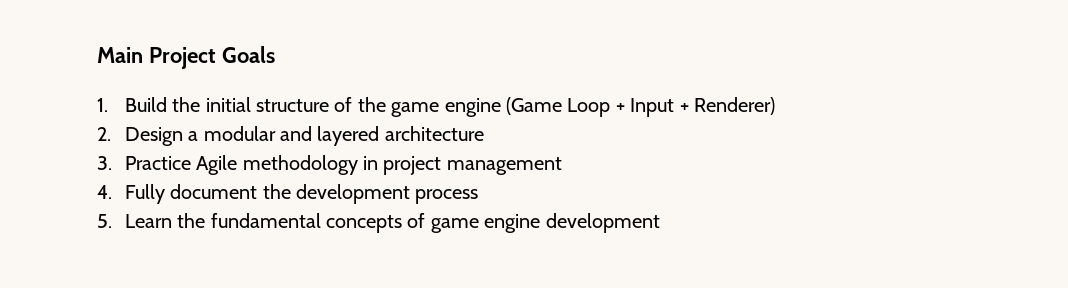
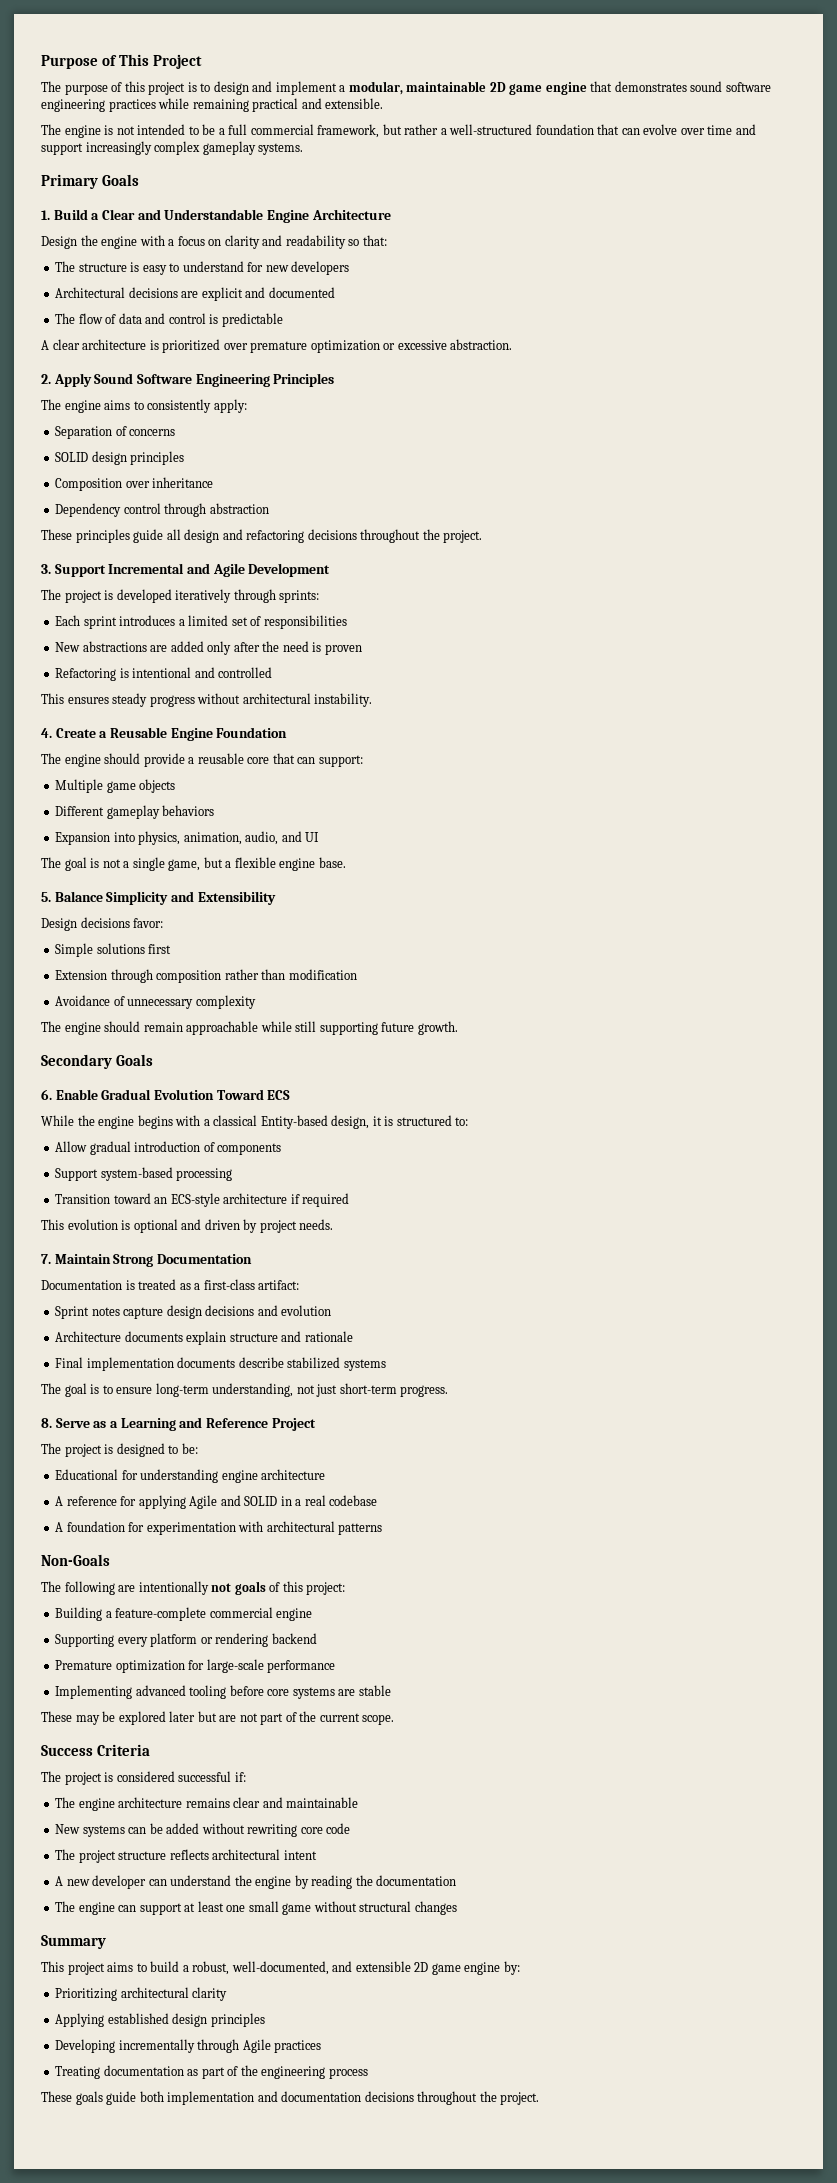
[97,46,275,69] [97,97,775,117] [97,126,484,146] [97,155,562,175] [97,184,479,204] [97,213,660,233] Main Project Goals // 1. Build the initial structure of the game engine (Game Loop + Input + Renderer) // 2. Design a modular and layered architecture // 3. Practice Agile methodology in project management // 4. Fully document the development process // 5. Learn the fundamental concepts of game engine development -> [41,54,202,69] [41,81,771,95] [41,98,384,112] [41,124,756,138] [41,141,304,155] [41,174,139,189] [41,209,391,223] [41,235,387,249] [55,261,350,275] [55,287,335,301] [55,313,283,327] [41,339,513,353] [41,373,335,387] [41,399,247,413] [55,426,176,439] [55,451,185,465] [55,477,214,491] [55,503,269,517] [41,529,483,543] [41,563,331,577] [41,589,320,603] [55,615,347,629] [55,641,362,655] [55,667,273,681] [41,693,373,707] [41,727,288,741] [41,753,363,767] [55,779,176,793] [55,805,215,819] [55,831,320,845] [41,857,346,871] [41,891,276,905] [41,917,164,931] [55,943,172,957] [55,969,357,983] [55,995,256,1009] [41,1021,458,1035] [41,1054,153,1069] [41,1089,291,1100] [41,1115,469,1129] [55,1141,282,1155] [55,1167,233,1181] [55,1193,350,1207] [41,1219,334,1233] [41,1254,252,1267] [41,1279,300,1290] [55,1305,332,1319] [55,1331,353,1345] [55,1357,386,1371] [41,1383,449,1397] [41,1417,316,1431] [41,1443,198,1457] [55,1469,326,1483] [55,1495,378,1509] [55,1521,383,1535] [41,1554,110,1566] [41,1581,346,1595] [55,1607,313,1621] [55,1633,317,1647] [55,1659,336,1673] [55,1685,391,1699] [41,1711,395,1725] [41,1744,150,1756] [41,1771,246,1785] [55,1797,359,1811] [55,1823,351,1837] [55,1849,317,1863] [55,1875,457,1889] [55,1901,457,1915] [41,1935,106,1949] [41,1961,520,1975] [55,1987,228,2001] [55,2013,265,2027] [55,2039,322,2053] [55,2065,368,2079] [41,2091,540,2105] Purpose of This Project // The purpose of this project is to design and implement a modular, maintainable 2D game engine that demonstrates sound software engineering practices while remaining practical and extensible. // The engine is not intended to be a full commercial framework, but rather a well-structured foundation that can evolve over time and support increasingly complex gameplay systems. // Primary Goals // 1. Build a Clear and Understandable Engine Architecture // Design the engine with a focus on clarity and readability so that: // The structure is easy to understand for new developers // Architectural decisions are explicit and documented // The flow of data and control is predictable // A clear architecture is prioritized over premature optimization or excessive abstraction. // 2. Apply Sound Software Engineering Principles // The engine aims to consistently apply: // Separation of concerns // SOLID design principles // Composition over inheritance // Dependency control through abstraction // These principles guide all design and refactoring decisions throughout the project. // 3. Support Incremental and Agile Development // The project is developed iteratively through sprints: // Each sprint introduces a limited set of responsibilities // New abstractions are added only after the need is proven // Refactoring is intentional and controlled // This ensures steady progress without architectural instability. // 4. Create a Reusable Engine Foundation // The engine should provide a reusable core that can support: // Multiple game objects // Different gameplay behaviors // Expansion into physics, animation, audio, and UI // The goal is not a single game, but a flexible engine base. // 5. Balance Simplicity and Extensibility // Design decisions favor: // Simple solutions first // Extension through composition rather than modification // Avoidance of unnecessary complexity // The engine should remain approachable while still supporting future growth. // Secondary Goals // 6. Enable Gradual Evolution Toward ECS // While the engine begins with a classical Entity-based design, it is structured to: // Allow gradual introduction of components // Support system-based processing // Transition toward an ECS-style architecture if required // This evolution is optional and driven by project needs. // 7. Maintain Strong Documentation // Documentation is treated as a first-class artifact: // Sprint notes capture design decisions and evolution // Architecture documents explain structure and rationale // Final implementation documents describe stabilized systems // The goal is to ensure long-term understanding, not just short-term progress. // 8. Serve as a Learning and Reference Project // The project is designed to be: // Educational for understanding engine architecture // A reference for applying Agile and SOLID in a real codebase // A foundation for experimentation with architectural patterns // Non-Goals // The following are intentionally not goals of this project: // Building a feature-complete commercial engine // Supporting every platform or rendering backend // Premature optimization for large-scale performance // Implementing advanced tooling before core systems are stable // These may be explored later but are not part of the current scope. // Success Criteria // The project is considered successful if: // The engine architecture remains clear and maintainable // New systems can be added without rewriting core code // The project structure reflects architectural intent // A new developer can understand the engine by reading the documentation // The engine can support at least one small game without structural changes // Summary // This project aims to build a robust, well-documented, and extensible 2D game engine by: // Prioritizing architectural clarity // Applying established design principles // Developing incrementally through Agile practices // Treating documentation as part of the engineering process // These goals guide both implementation and documentation decisions throughout the project.

